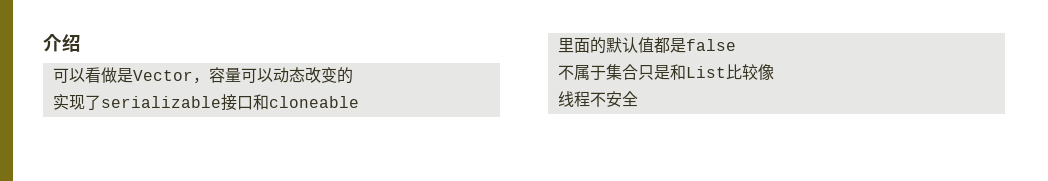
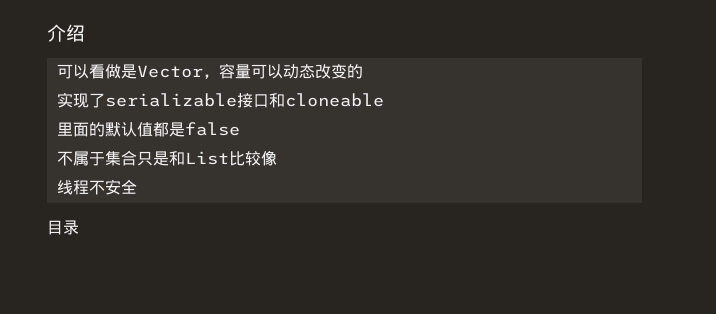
(638, 99) none -> [47,220,79,235] // 目录

